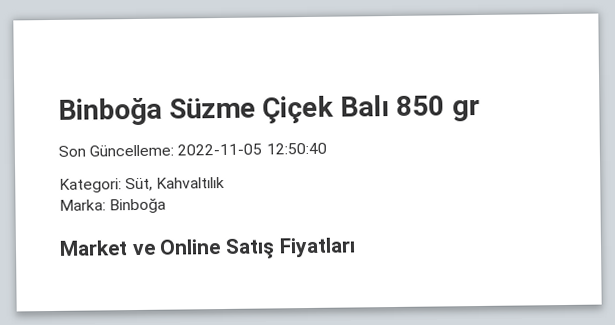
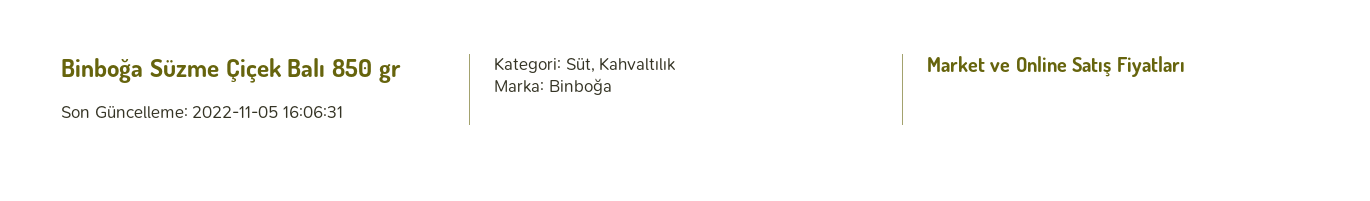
[265,142,327,155] 12:50:40 -> [282,106,343,118] 16:06:31

